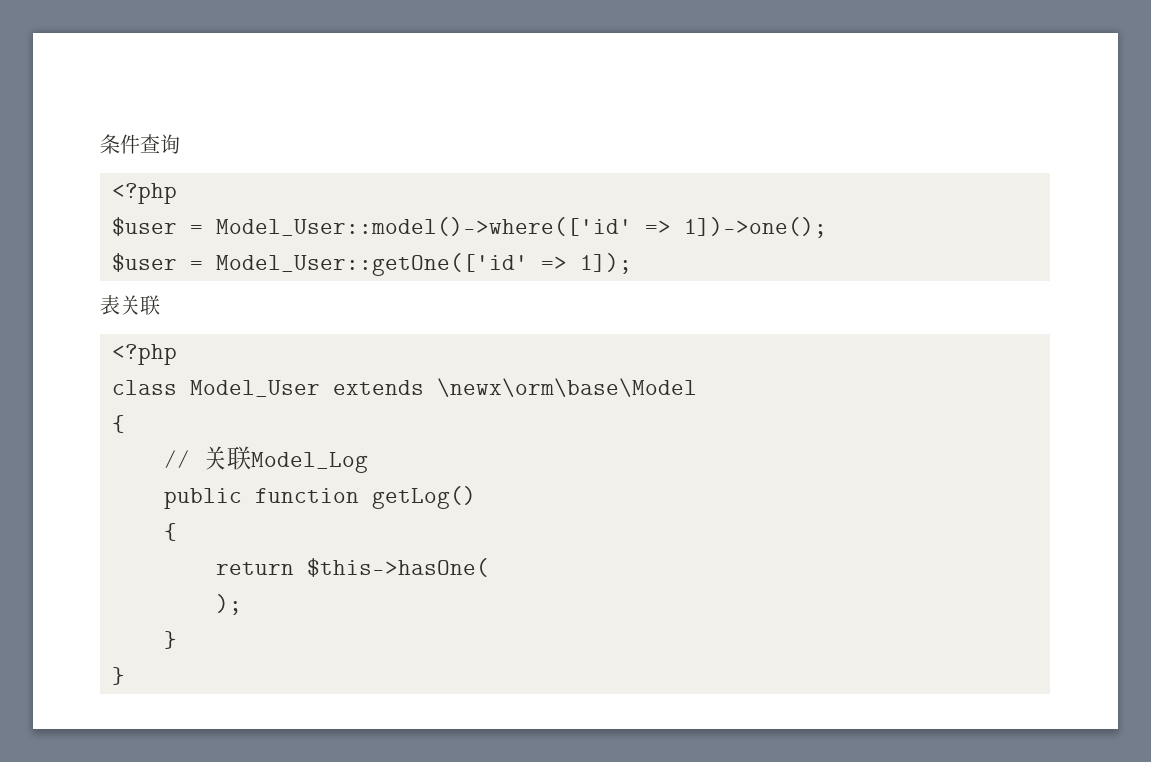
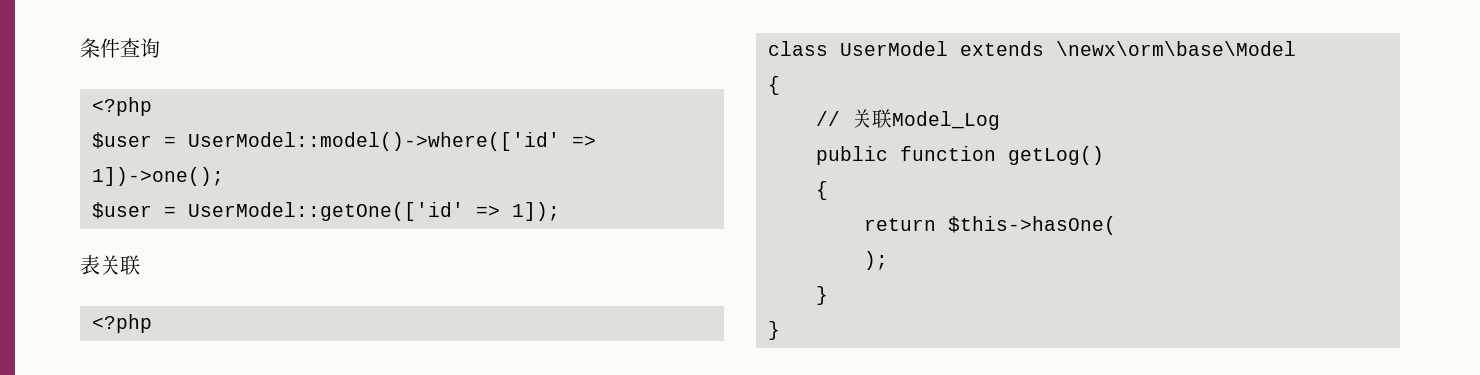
[216,217,632,236] Model_User::model()->where(['id' -> [188,132,560,151] UserModel::model()->where(['id'
[216,253,528,276] Model_User::getOne(['id' -> [188,202,464,221] UserModel::getOne(['id'
[190,380,320,397] Model_User -> [840,41,948,56] UserModel

